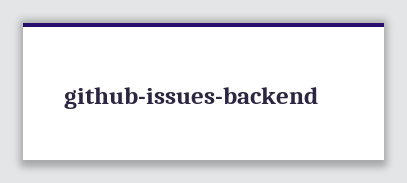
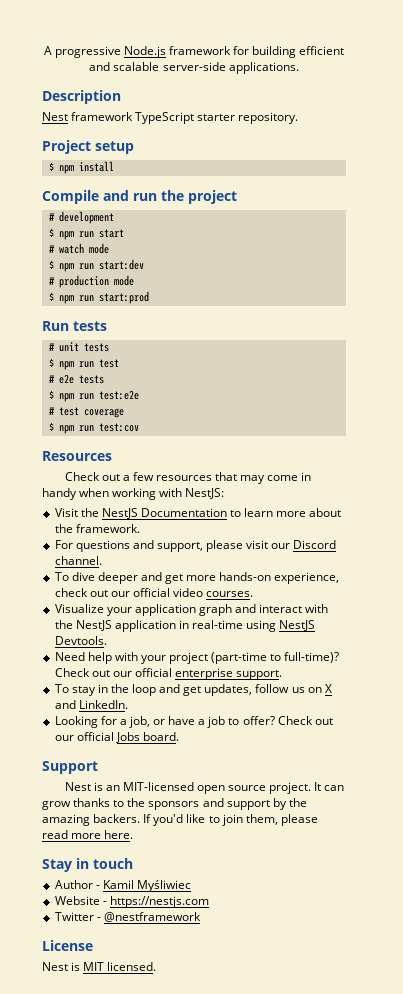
[64,87,318,109] github-issues-backend -> [43,46,345,58] [89,62,299,74] [42,90,121,104] [42,112,299,124] [42,140,134,154] [48,161,114,174] [42,190,237,204] [48,211,114,224] [48,228,124,240] [48,243,109,254] [48,259,144,272] [48,275,134,288] [48,291,149,304] [42,321,107,331] [48,342,109,352] [48,358,119,370] [48,374,104,384] [48,390,139,402] [48,406,124,418] [48,422,139,434] [42,451,112,461] [64,472,312,484] [42,488,225,500] [54,508,342,519] [54,524,140,533] [54,540,337,552] [54,556,102,565] [54,572,340,584] [54,588,254,597] [54,604,329,616] [54,620,316,632] [54,636,107,645] [54,652,340,664] [54,668,283,680] [54,684,332,696] [54,700,128,709] [54,716,333,728] [54,732,179,743] [42,761,98,774] [64,782,345,794] [42,798,307,810] [42,814,318,826] [42,830,134,839] [42,858,133,872] [54,880,191,892] [54,896,209,908] [54,912,201,922] [42,940,93,951] [42,962,157,971] A progressive Node.js framework for building efficient and scalable server-side applications. // Description // Nest framework TypeScript starter repository. // Project setup // $ npm install // Compile and run the project // # development // $ npm run start // # watch mode // $ npm run start:dev // # production mode // $ npm run start:prod // Run tests // # unit tests // $ npm run test // # e2e tests // $ npm run test:e2e // # test coverage // $ npm run test:cov // Resources // Check out a few resources that may come in handy when working with NestJS: // Visit the NestJS Documentation to learn more about the framework. // For questions and support, please visit our Discord channel. // To dive deeper and get more hands-on experience, check out our official video courses. // Visualize your application graph and interact with the NestJS application in real-time using NestJS Devtools. // Need help with your project (part-time to full-time)? Check out our official enterprise support. // To stay in the loop and get updates, follow us on X and LinkedIn. // Looking for a job, or have a job to offer? Check out our official Jobs board. // Support // Nest is an MIT-licensed open source project. It can grow thanks to the sponsors and support by the amazing backers. If you'd like to join them, please read more here. // Stay in touch // Author - Kamil Myśliwiec // Website - https://nestjs.com // Twitter - @nestframework // License // Nest is MIT licensed.

